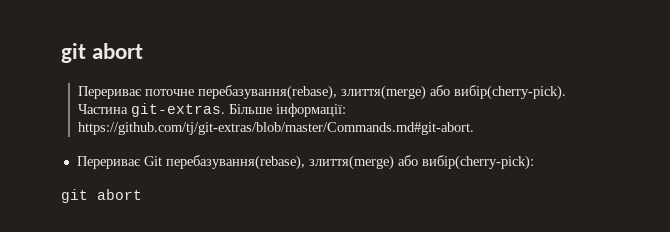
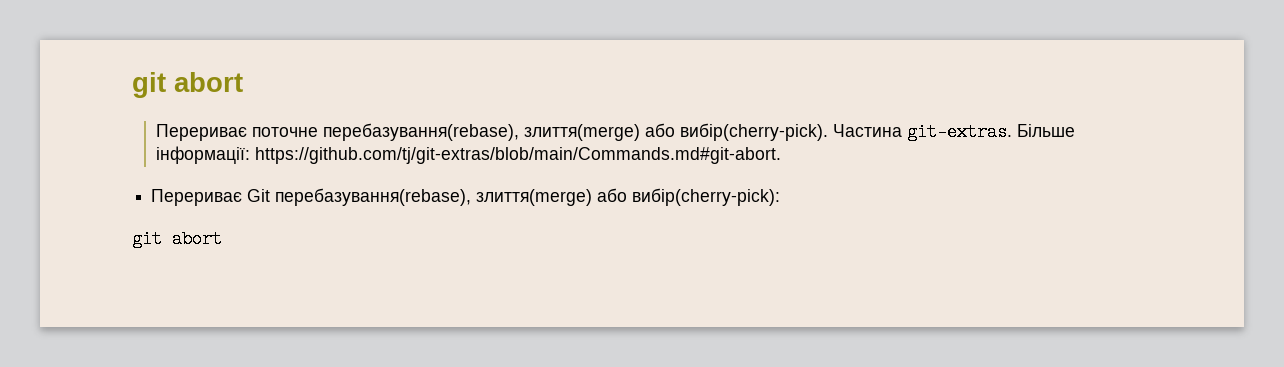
[77,122,474,135] https://github.com/tj/git-extras/blob/master/Commands.md#git-abort. -> [254,147,781,164] https://github.com/tj/git-extras/blob/main/Commands.md#git-abort.

